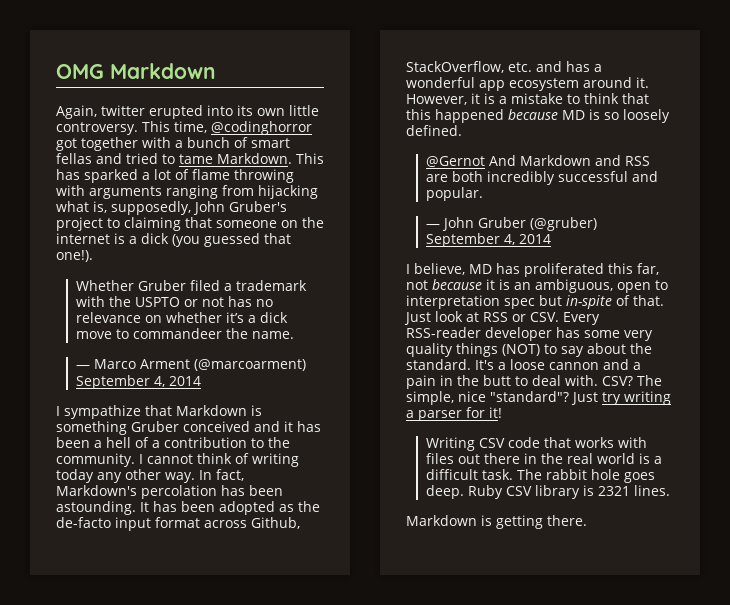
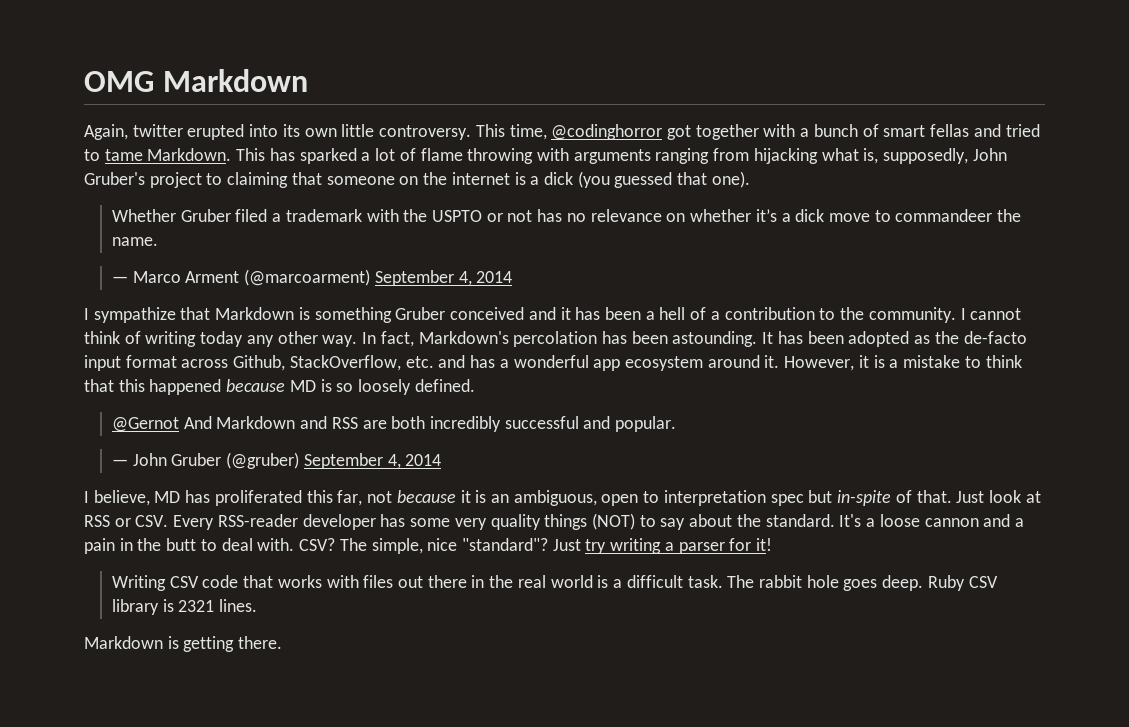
[56,250,93,262] one!). -> [711,171,750,188] one).

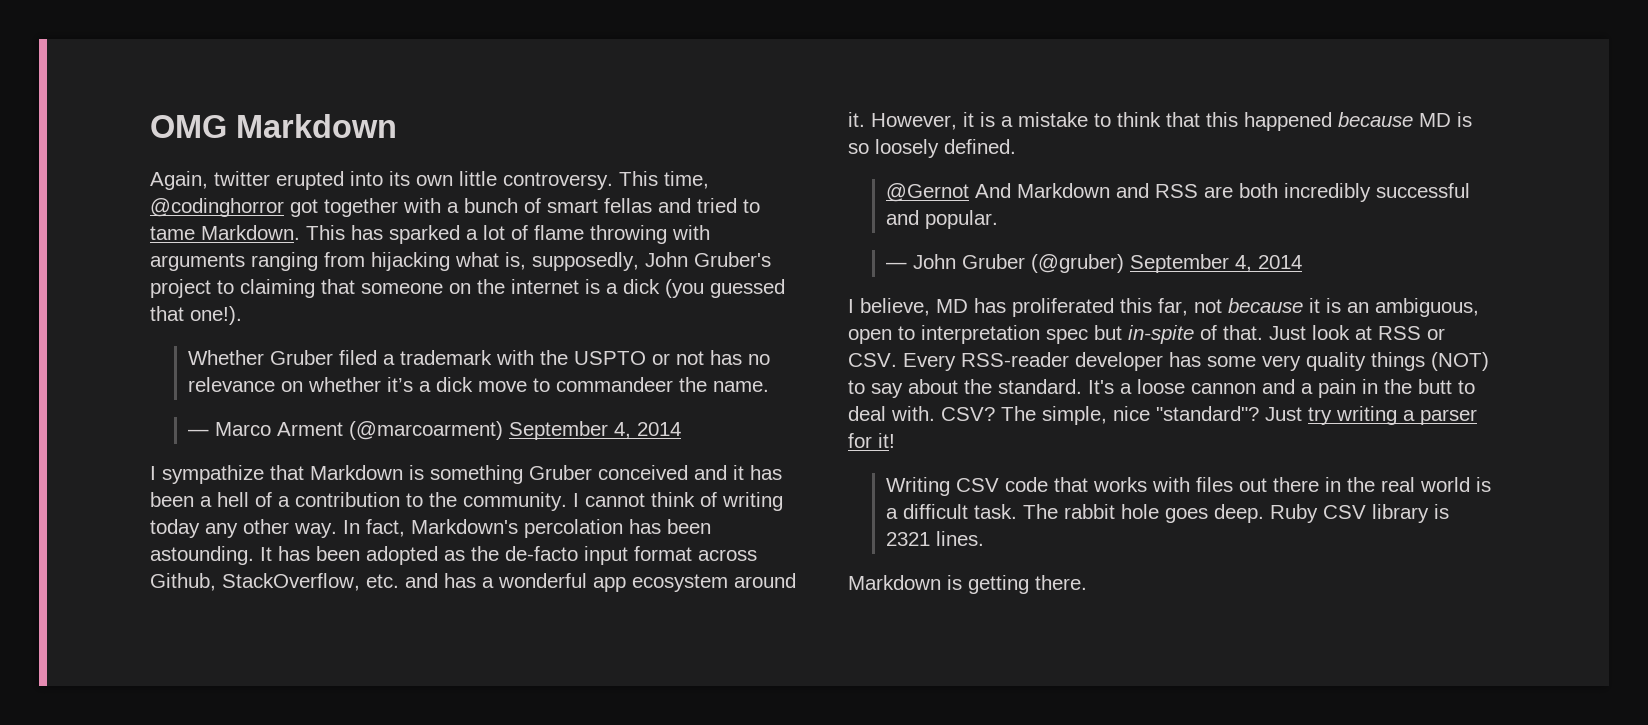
[711,171,750,188] one). -> [190,306,242,325] one!).

